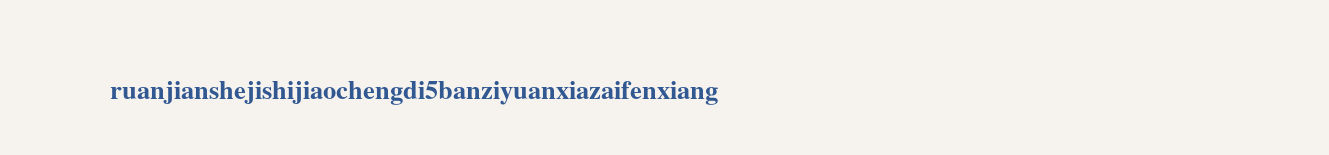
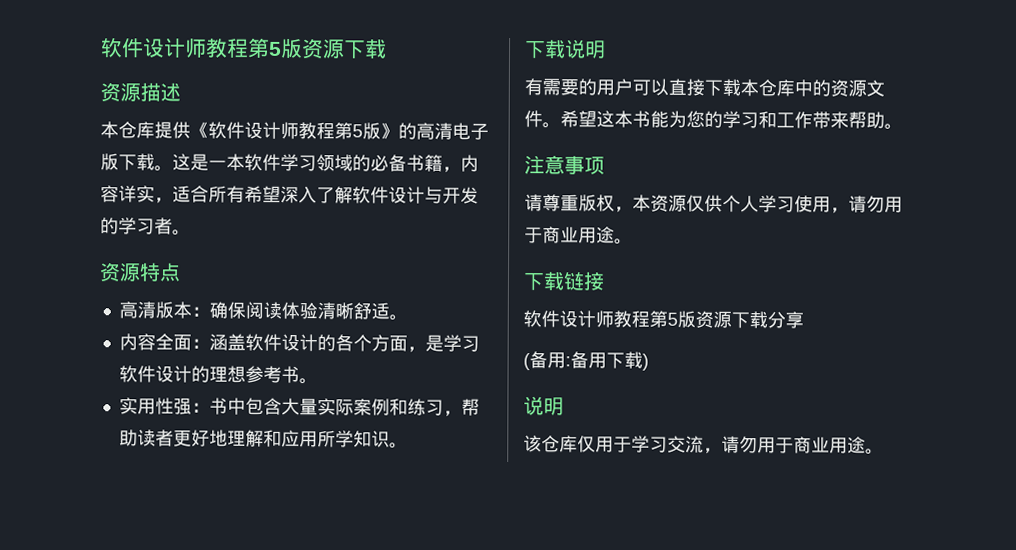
[110,81,718,105] ruanjianshejishijiaochengdi5banziyuanxiazaifenxiang -> [100,37,387,60] [100,82,181,103] [100,121,489,140] [100,153,479,173] [100,185,479,204] [100,217,191,236] [99,262,181,283] [118,301,408,321] [118,333,480,353] [118,365,318,385] [118,397,480,417] [118,429,408,449] [524,39,606,59] [524,78,885,97] [524,110,903,130] [524,155,605,175] [524,194,903,214] [524,226,633,245] [523,271,605,291] [523,310,804,329] [523,351,649,371] [523,396,564,416] [523,435,884,455] 软件设计师教程第5版资源下载 // 资源描述 // 本仓库提供《软件设计师教程第5版》的高清电子版下载。这是一本软件学习领域的必备书籍，内容详实，适合所有希望深入了解软件设计与开发的学习者。 // 资源特点 // 高清版本：确保阅读体验清晰舒适。 // 内容全面：涵盖软件设计的各个方面，是学习软件设计的理想参考书。 // 实用性强：书中包含大量实际案例和练习，帮助读者更好地理解和应用所学知识。 // 下载说明 // 有需要的用户可以直接下载本仓库中的资源文件。希望这本书能为您的学习和工作带来帮助。 // 注意事项 // 请尊重版权，本资源仅供个人学习使用，请勿用于商业用途。 // 下载链接 // 软件设计师教程第5版资源下载分享 // (备用:备用下载) // 说明 // 该仓库仅用于学习交流，请勿用于商业用途。

